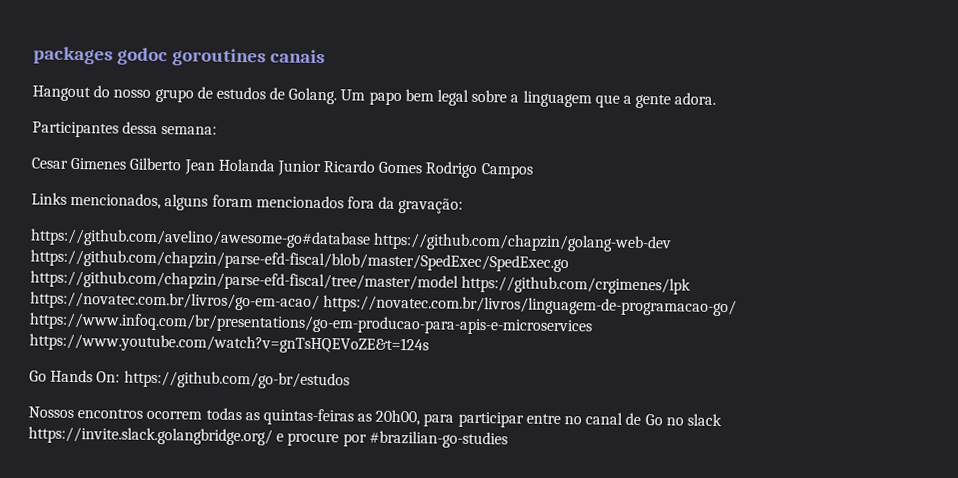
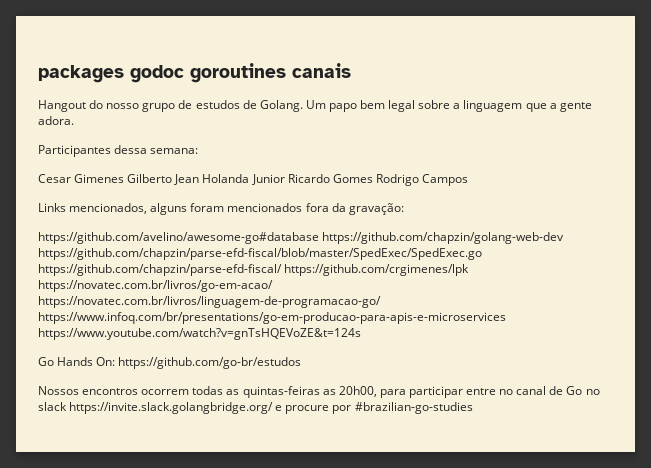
[30,270,459,292] https://github.com/chapzin/parse-efd-fiscal/tree/master/model -> [38,264,282,276] https://github.com/chapzin/parse-efd-fiscal/

